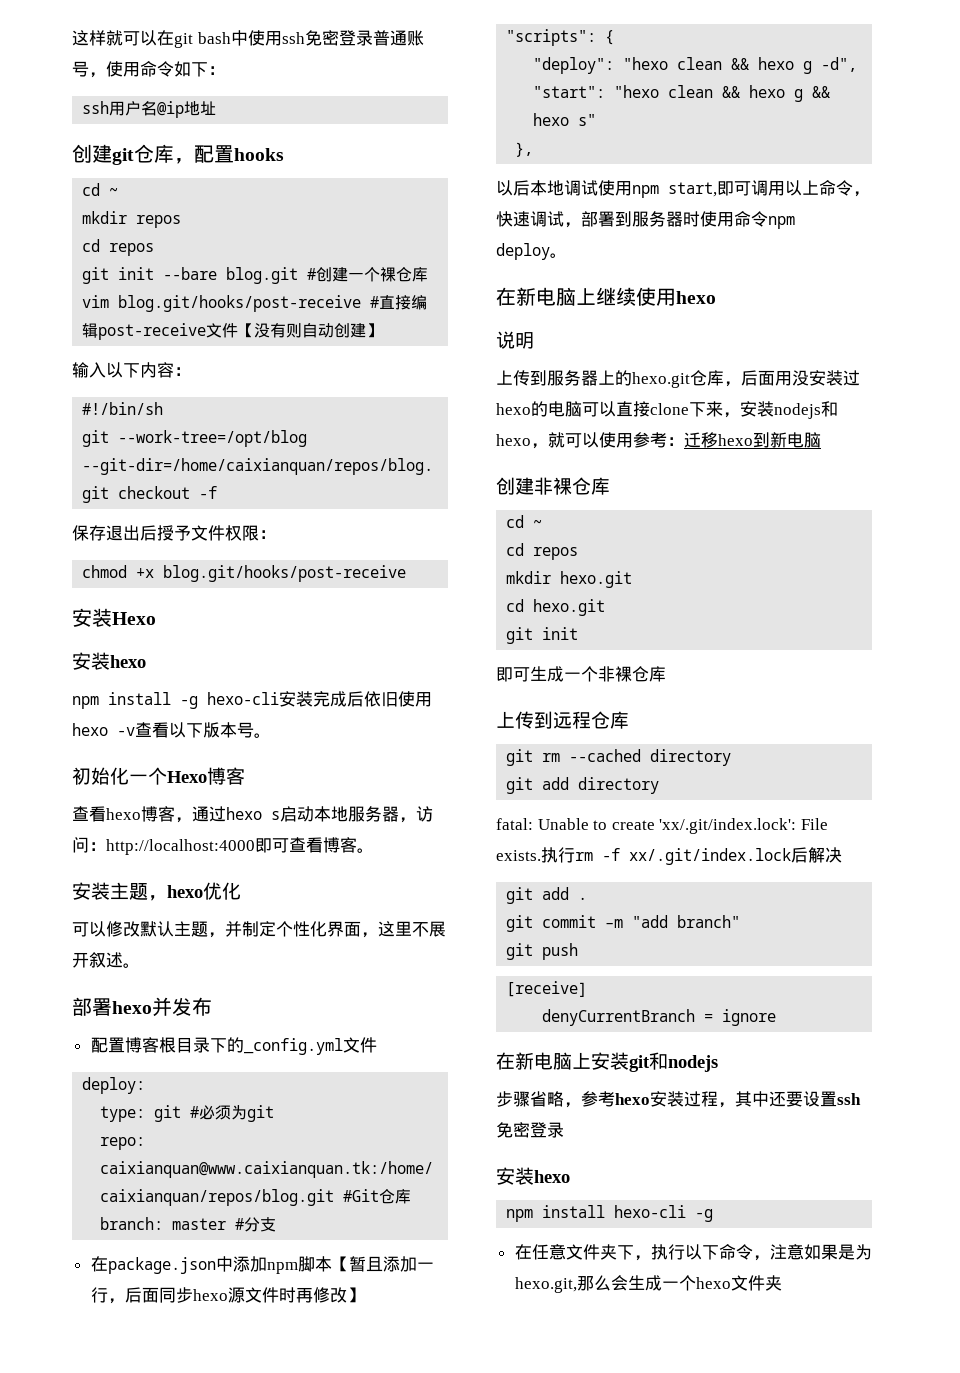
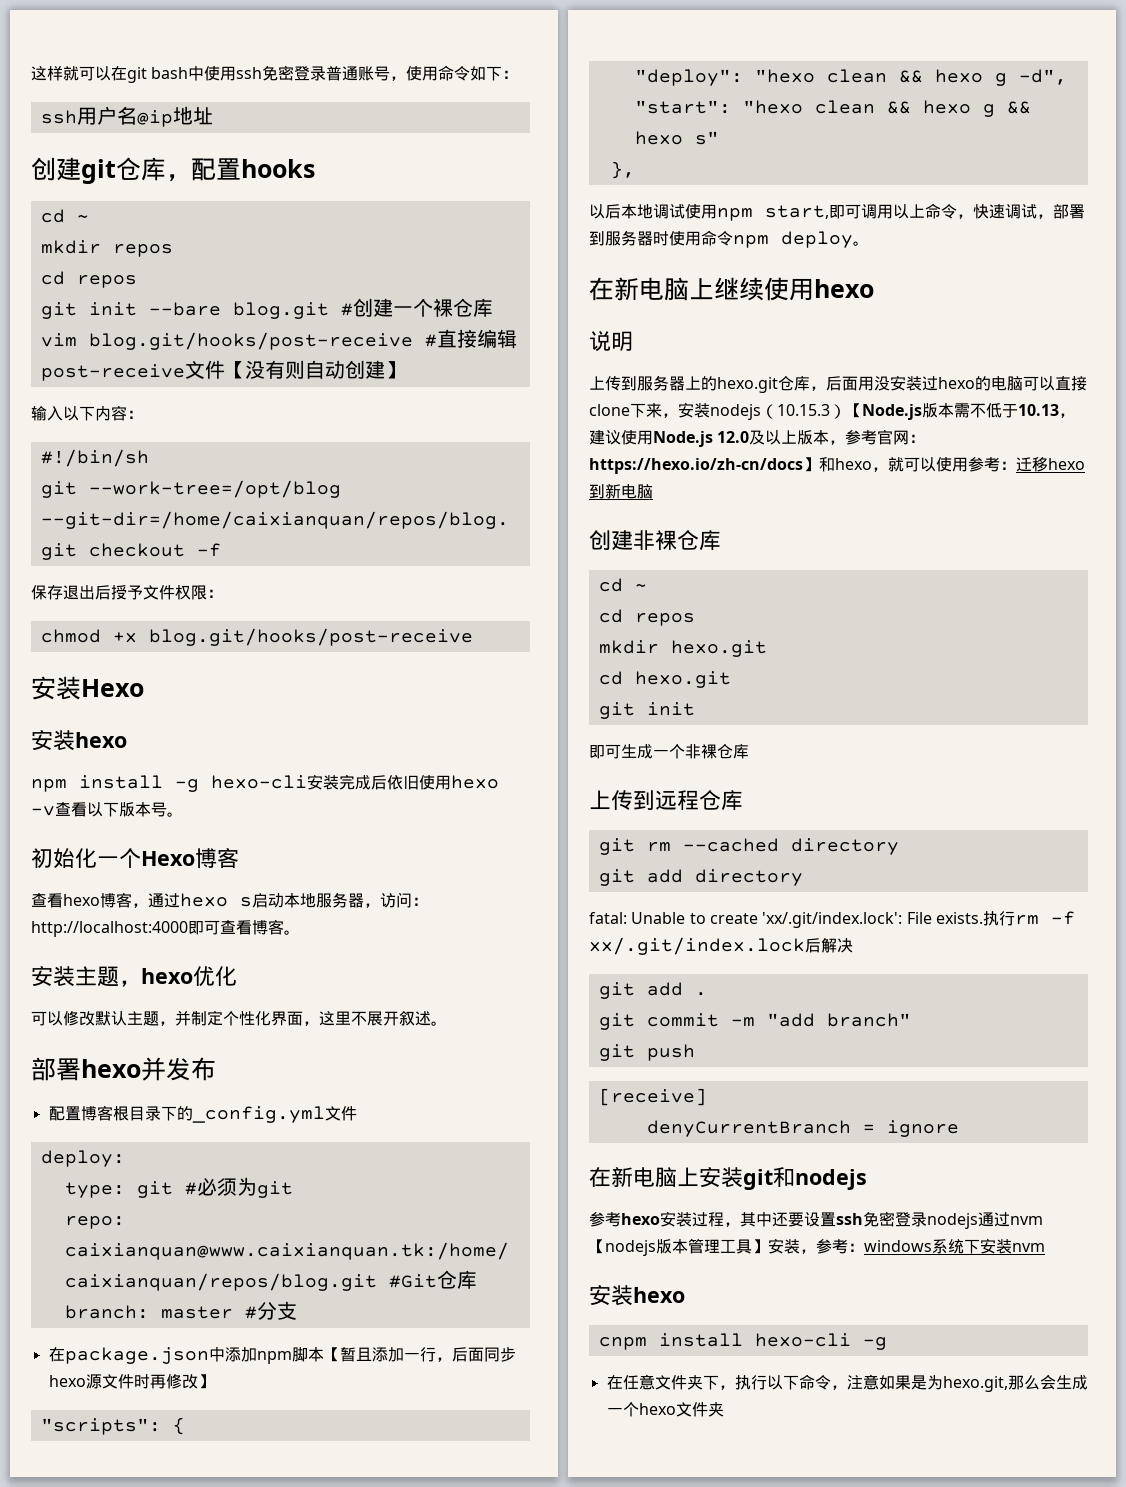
(821, 411) none -> [761,403,1075,420] [589,429,926,447] [589,457,819,474] （10.15.3）【Node.js版本需不低于10.13，建议使用Node.js 12.0及以上版本，参考官网：https://hexo.io/zh-cn/docs】
[496,1091,581,1108] 步骤省略， -> (867, 1179) none
[496,1167,570,1185] [506,1209,534,1222] // 安装hexo // npm -> [927,1212,1043,1229] [589,1238,1045,1256] [589,1285,685,1306] [598,1337,647,1350] nodejs通过nvm【nodejs版本管理工具】安装，参考：windows系统下安装nvm // 安装hexo // cnpm

